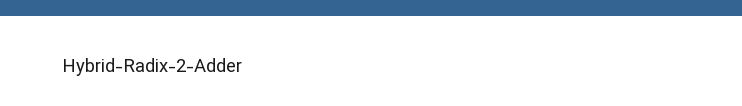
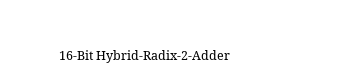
(62, 67) none -> [59,50,94,60] 16-Bit

